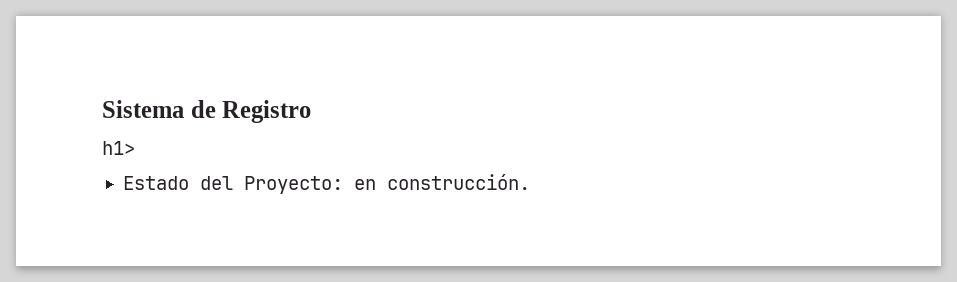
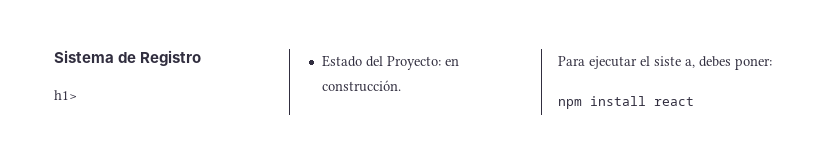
(530, 182) none -> [558,56,772,70] [558,96,694,109] // Para ejecutar el siste a, debes poner: // npm install react

